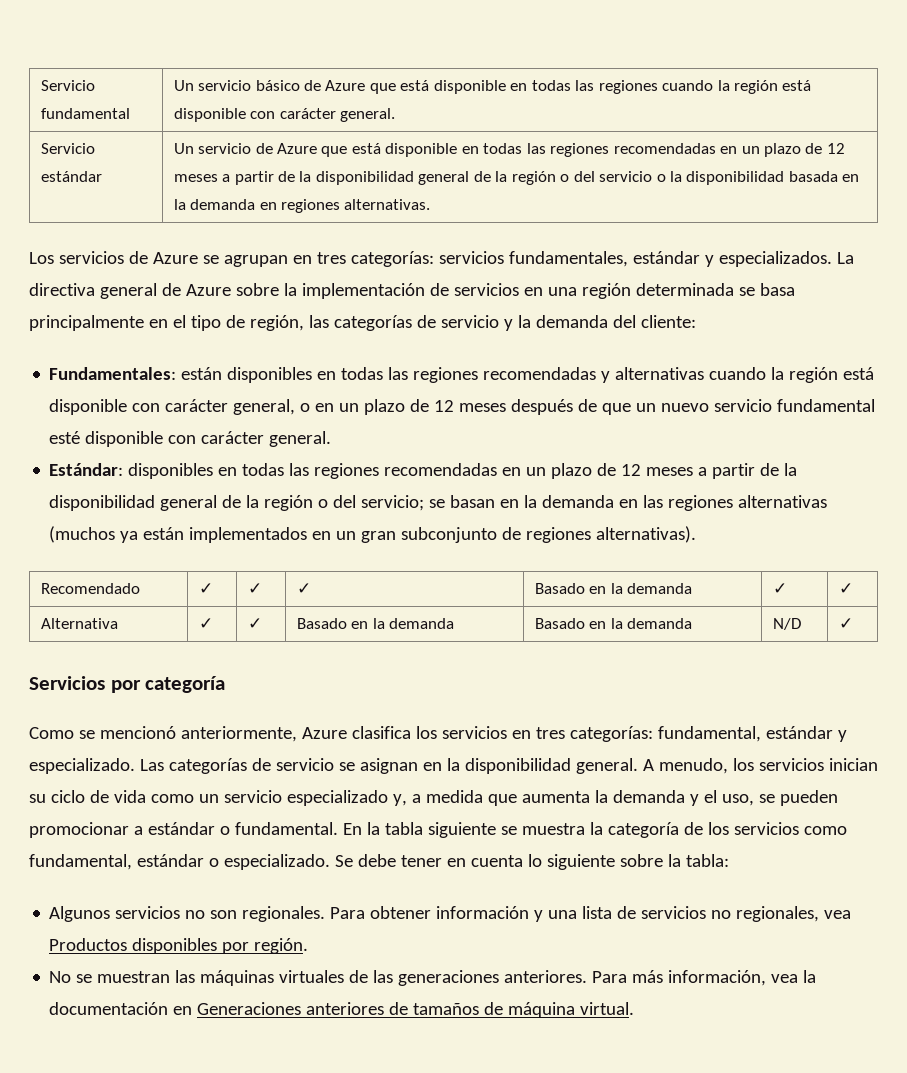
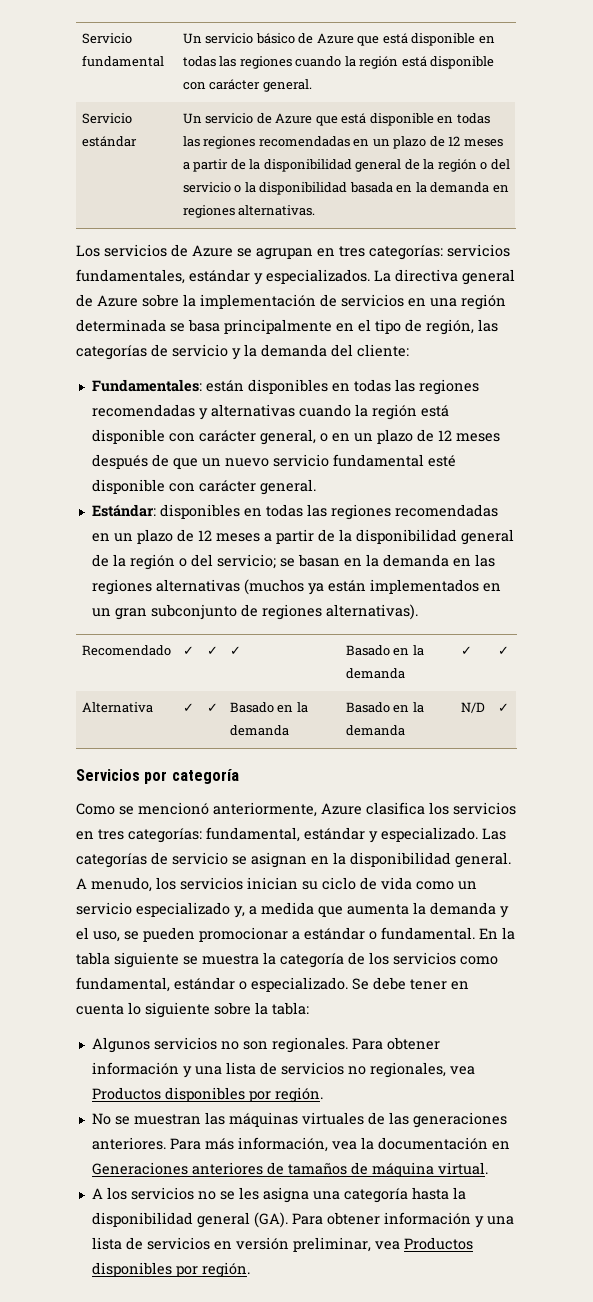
(635, 1008) none -> [91,1187,466,1203] [91,1212,514,1228] [91,1237,473,1252] [91,1262,250,1278] // A los servicios no se les asigna una categoría hasta la disponibilidad general (GA). Para obtener información y una lista de servicios en versión preliminar, vea Productos disponibles por región.

